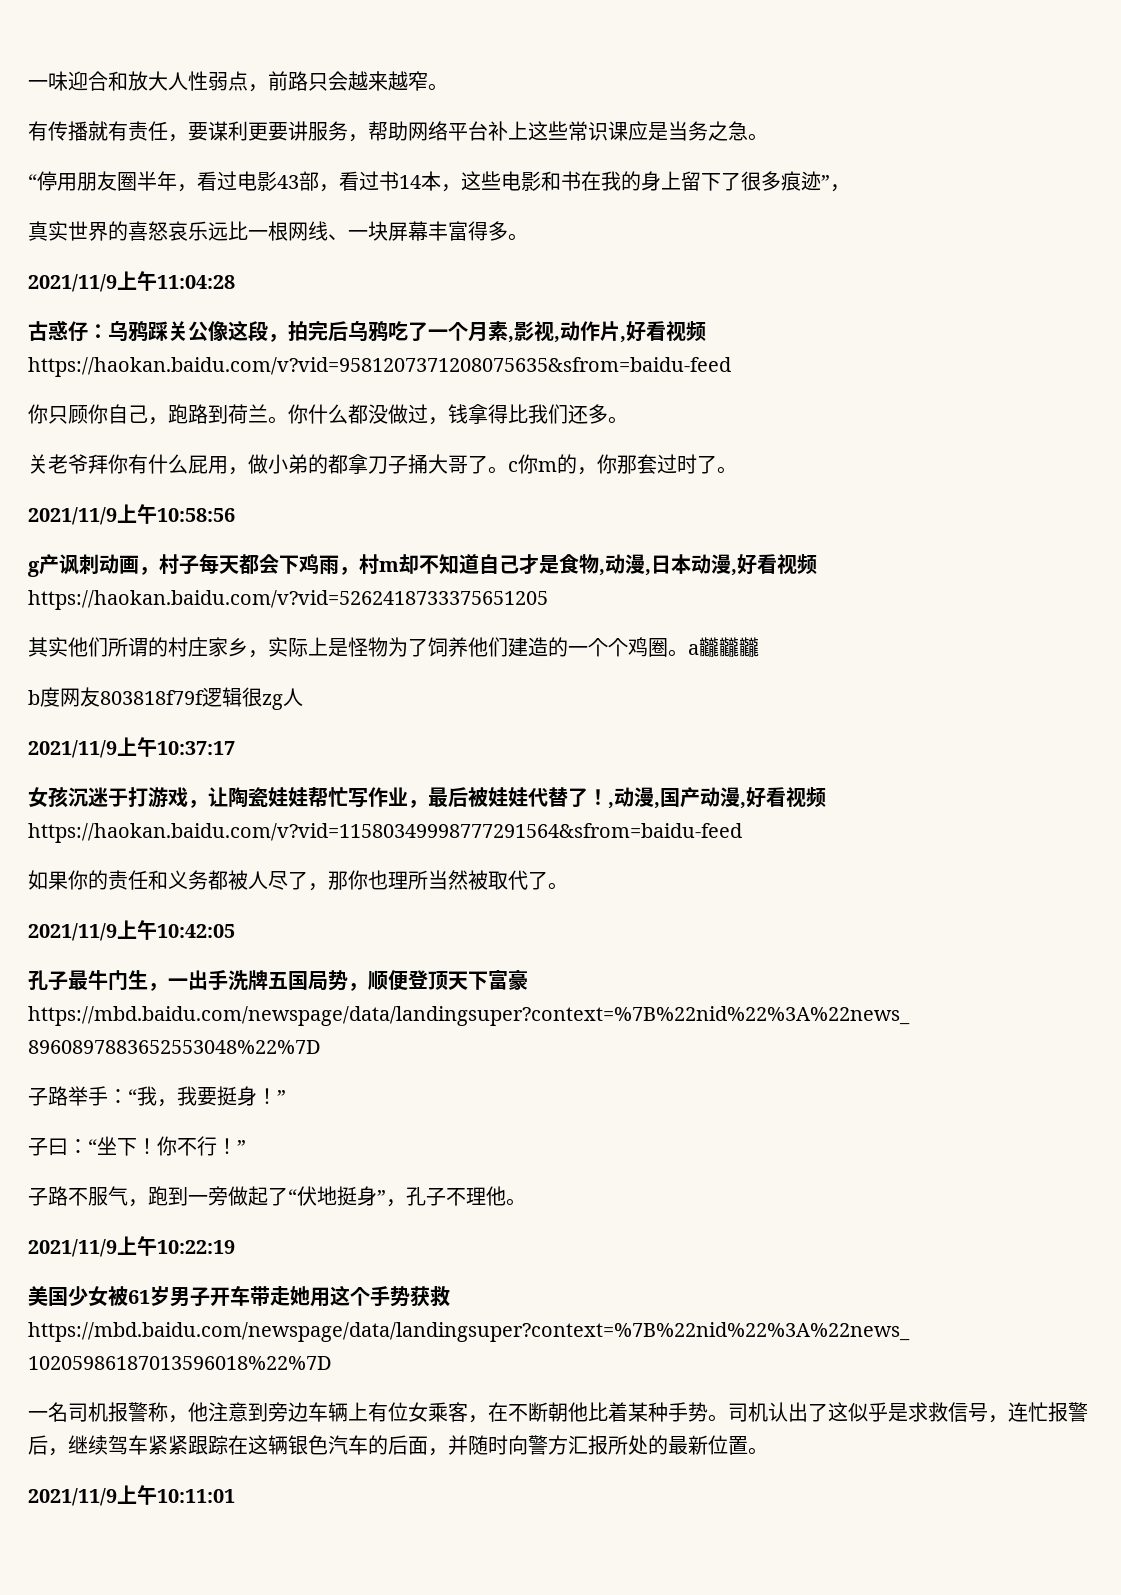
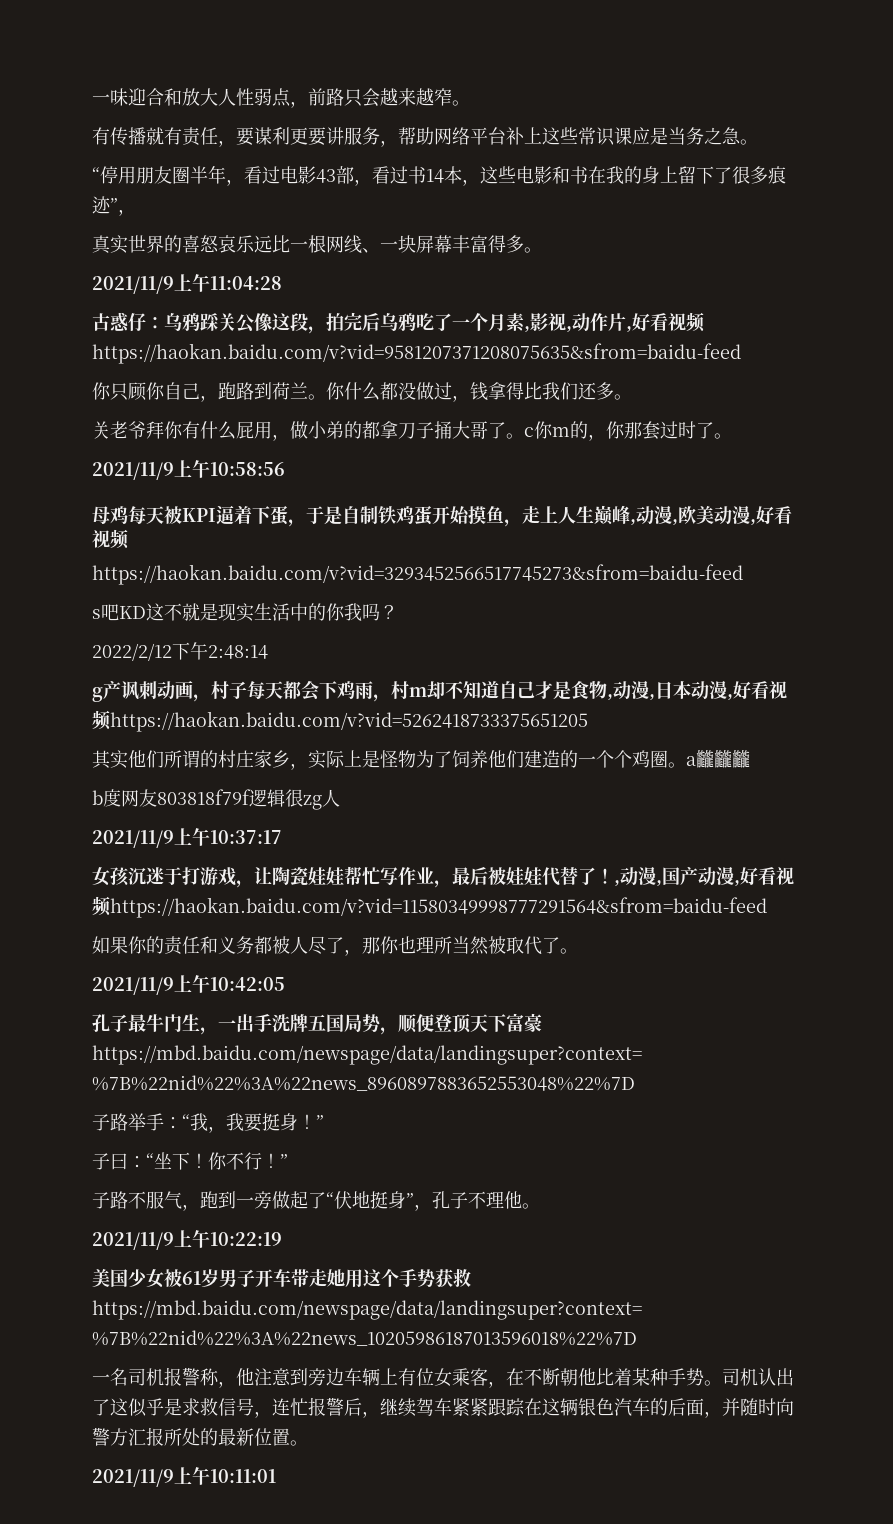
(235, 515) none -> [92,505,792,527] [92,529,129,549] [92,564,743,585] [92,603,398,622] [92,642,268,661] // 母鸡每天被KPI逼着下蛋，于是自制铁鸡蛋开始摸鱼，走上人生巅峰,动漫,欧美动漫,好看视频 // https://haokan.baidu.com/v?vid=3293452566517745273&sfrom=baidu-feed // s吧KD这不就是现实生活中的你我吗？ // 2022/2/12下午2:48:14

